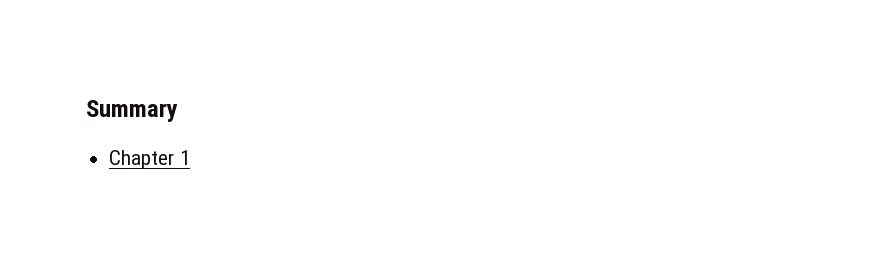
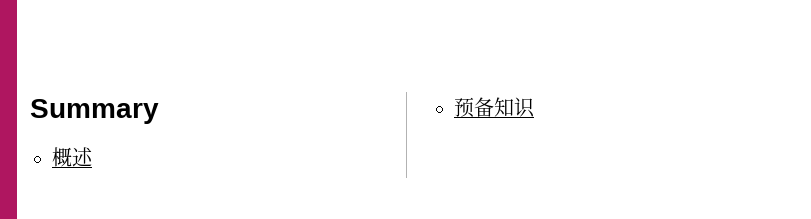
[109,150,190,169] Chapter 1 -> [52,147,93,167] [454,97,535,118] 概述 // 预备知识

